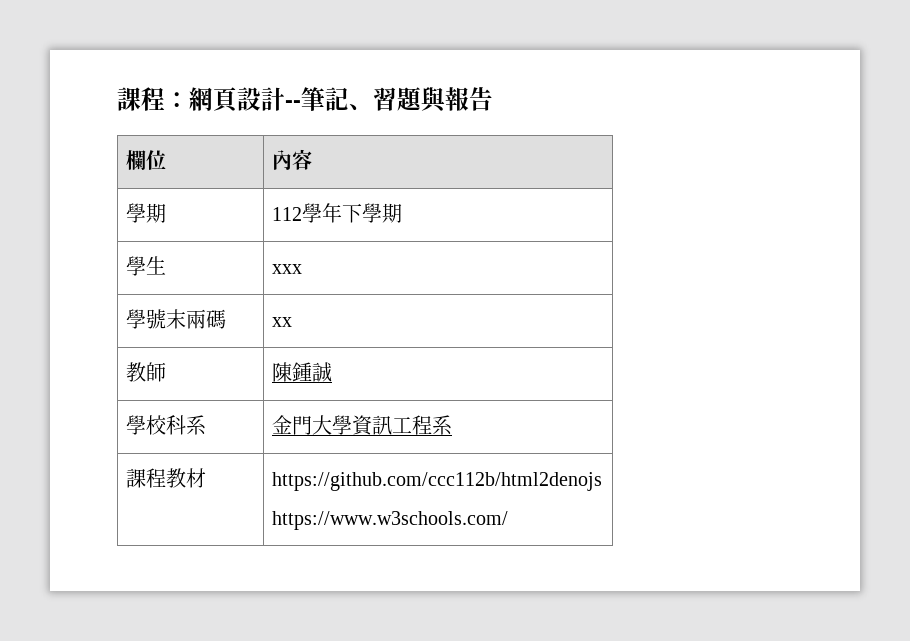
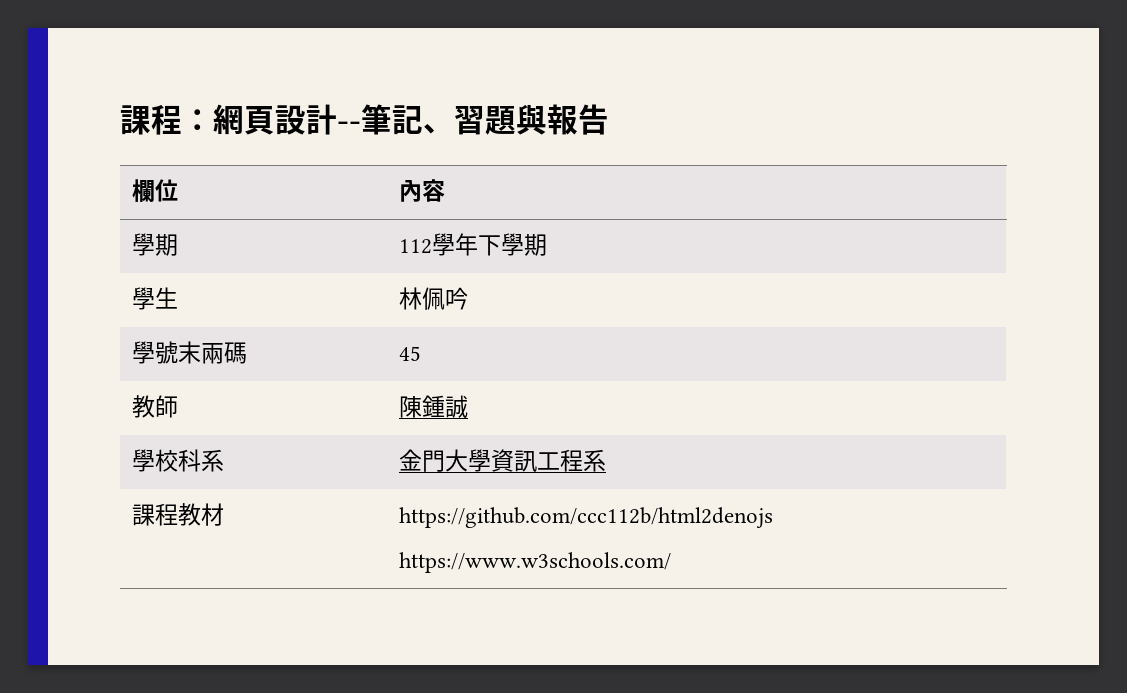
[271,264,302,274] xxx -> [399,287,469,310] 林佩吟
[271,317,292,327] xx -> [399,346,422,361] 45

